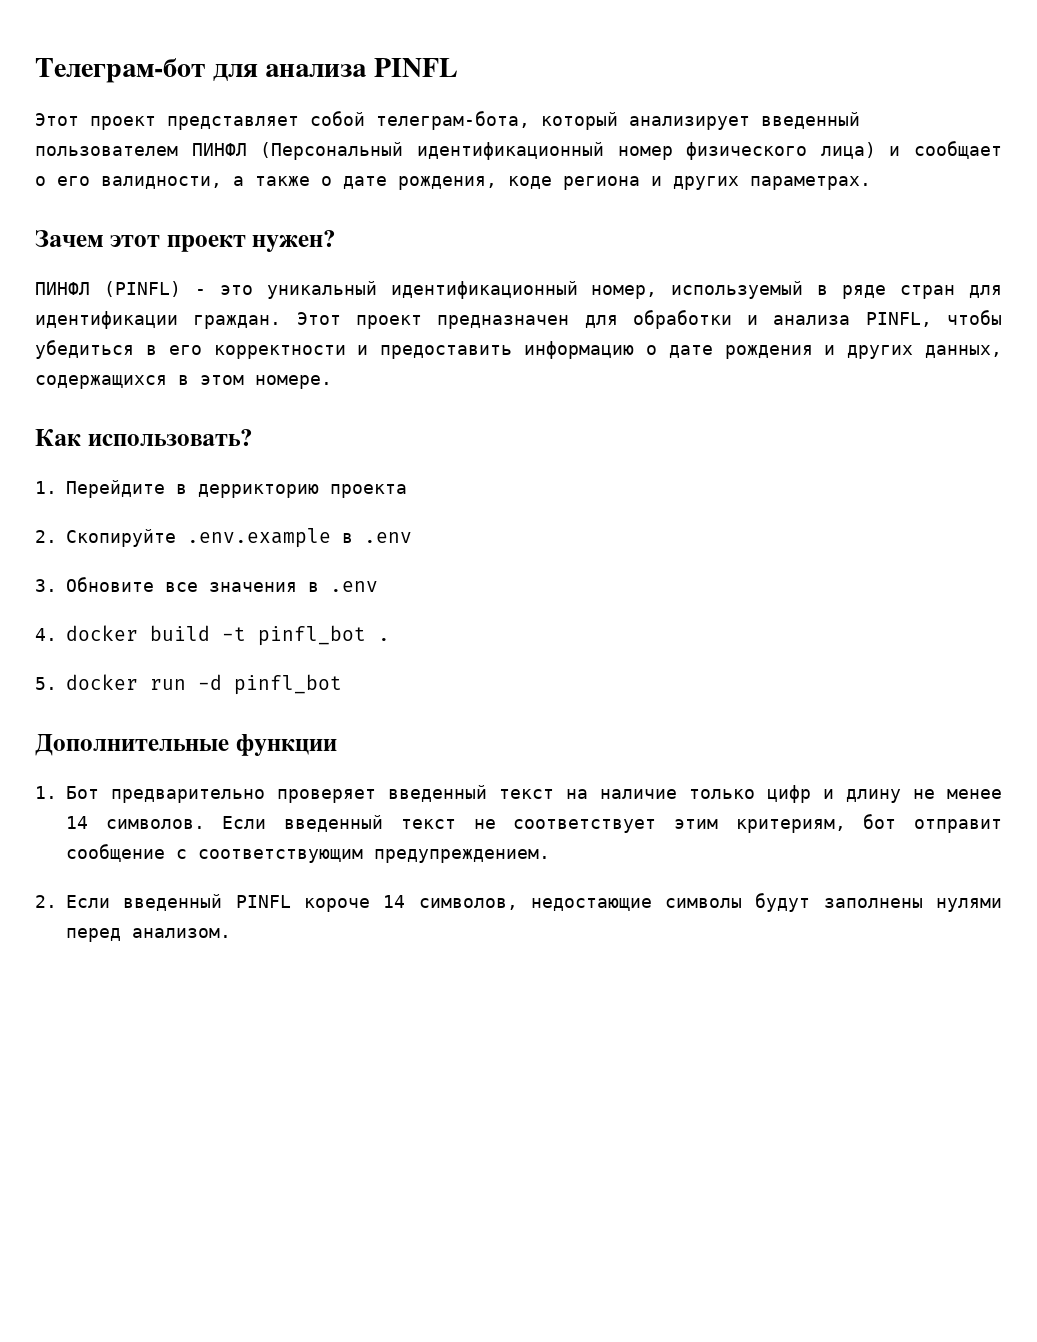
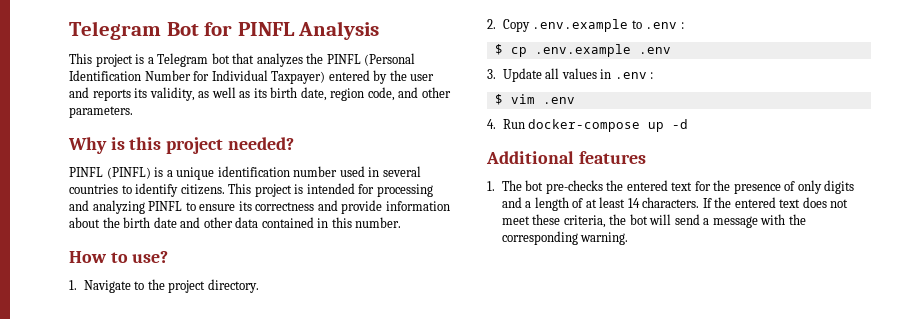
[35,58,458,83] [35,111,860,130] [35,141,1002,160] [35,176,871,190] [35,230,337,252] [35,281,1002,299] [35,310,1002,329] [35,340,1003,359] [35,375,332,389] [35,429,253,446] [35,480,407,498] [35,528,412,548] [35,577,378,592] [35,625,390,646] [35,674,342,695] [35,734,337,756] [35,785,1002,803] [66,814,1003,833] [66,844,550,863] [35,893,1002,912] [66,928,231,942] Телеграм-бот для анализа PINFL // Этот проект представляет собой телеграм-бота, который анализирует введенный пользователем ПИНФЛ (Персональный идентификационный номер физического лица) и сообщает о его валидности, а также о дате рождения, коде региона и других параметрах. // Зачем этот проект нужен? // ПИНФЛ (PINFL) - это уникальный идентификационный номер, используемый в ряде стран для идентификации граждан. Этот проект предназначен для обработки и анализа PINFL, чтобы убедиться в его корректности и предоставить информацию о дате рождения и других данных, содержащихся в этом номере. // Как использовать? // 1. Перейдите в деррикторию проекта // 2. Скопируйте .env.example в .env // 3. Обновите все значения в .env // 4. docker build -t pinfl_bot . // 5. docker run -d pinfl_bot // Дополнительные функции // 1. Бот предварительно проверяет введенный текст на наличие только цифр и длину не менее 14 символов. Если введенный текст не соответствует этим критериям, бот отправит сообщение с соответствующим предупреждением. // 2. Если введенный PINFL короче 14 символов, недостающие символы будут заполнены нулями перед анализом. -> [69,21,380,40] [69,53,416,67] [69,70,435,84] [69,87,451,101] [69,106,133,118] [68,137,294,154] [69,166,421,180] [69,183,433,197] [69,200,450,214] [69,217,402,228] [69,251,169,263] [69,279,259,293] [487,19,684,32] [494,44,671,57] [487,68,654,82] [494,94,575,105] [487,119,689,132] [486,151,646,164] [487,180,855,194] [501,197,849,211] [501,214,806,228] [501,231,629,245] Telegram Bot for PINFL Analysis // This project is a Telegram bot that analyzes the PINFL (Personal Identification Number for Individual Taxpayer) entered by the user and reports its validity, as well as its birth date, region code, and other parameters. // Why is this project needed? // PINFL (PINFL) is a unique identification number used in several countries to identify citizens. This project is intended for processing and analyzing PINFL to ensure its correctness and provide information about the birth date and other data contained in this number. // How to use? // 1. Navigate to the project directory. // 2. Copy .env.example to .env : // $ cp .env.example .env // 3. Update all values in .env : // $ vim .env // 4. Run docker-compose up -d // Additional features // 1. The bot pre-checks the entered text for the presence of only digits and a length of at least 14 characters. If the entered text does not meet these criteria, the bot will send a message with the corresponding warning.

